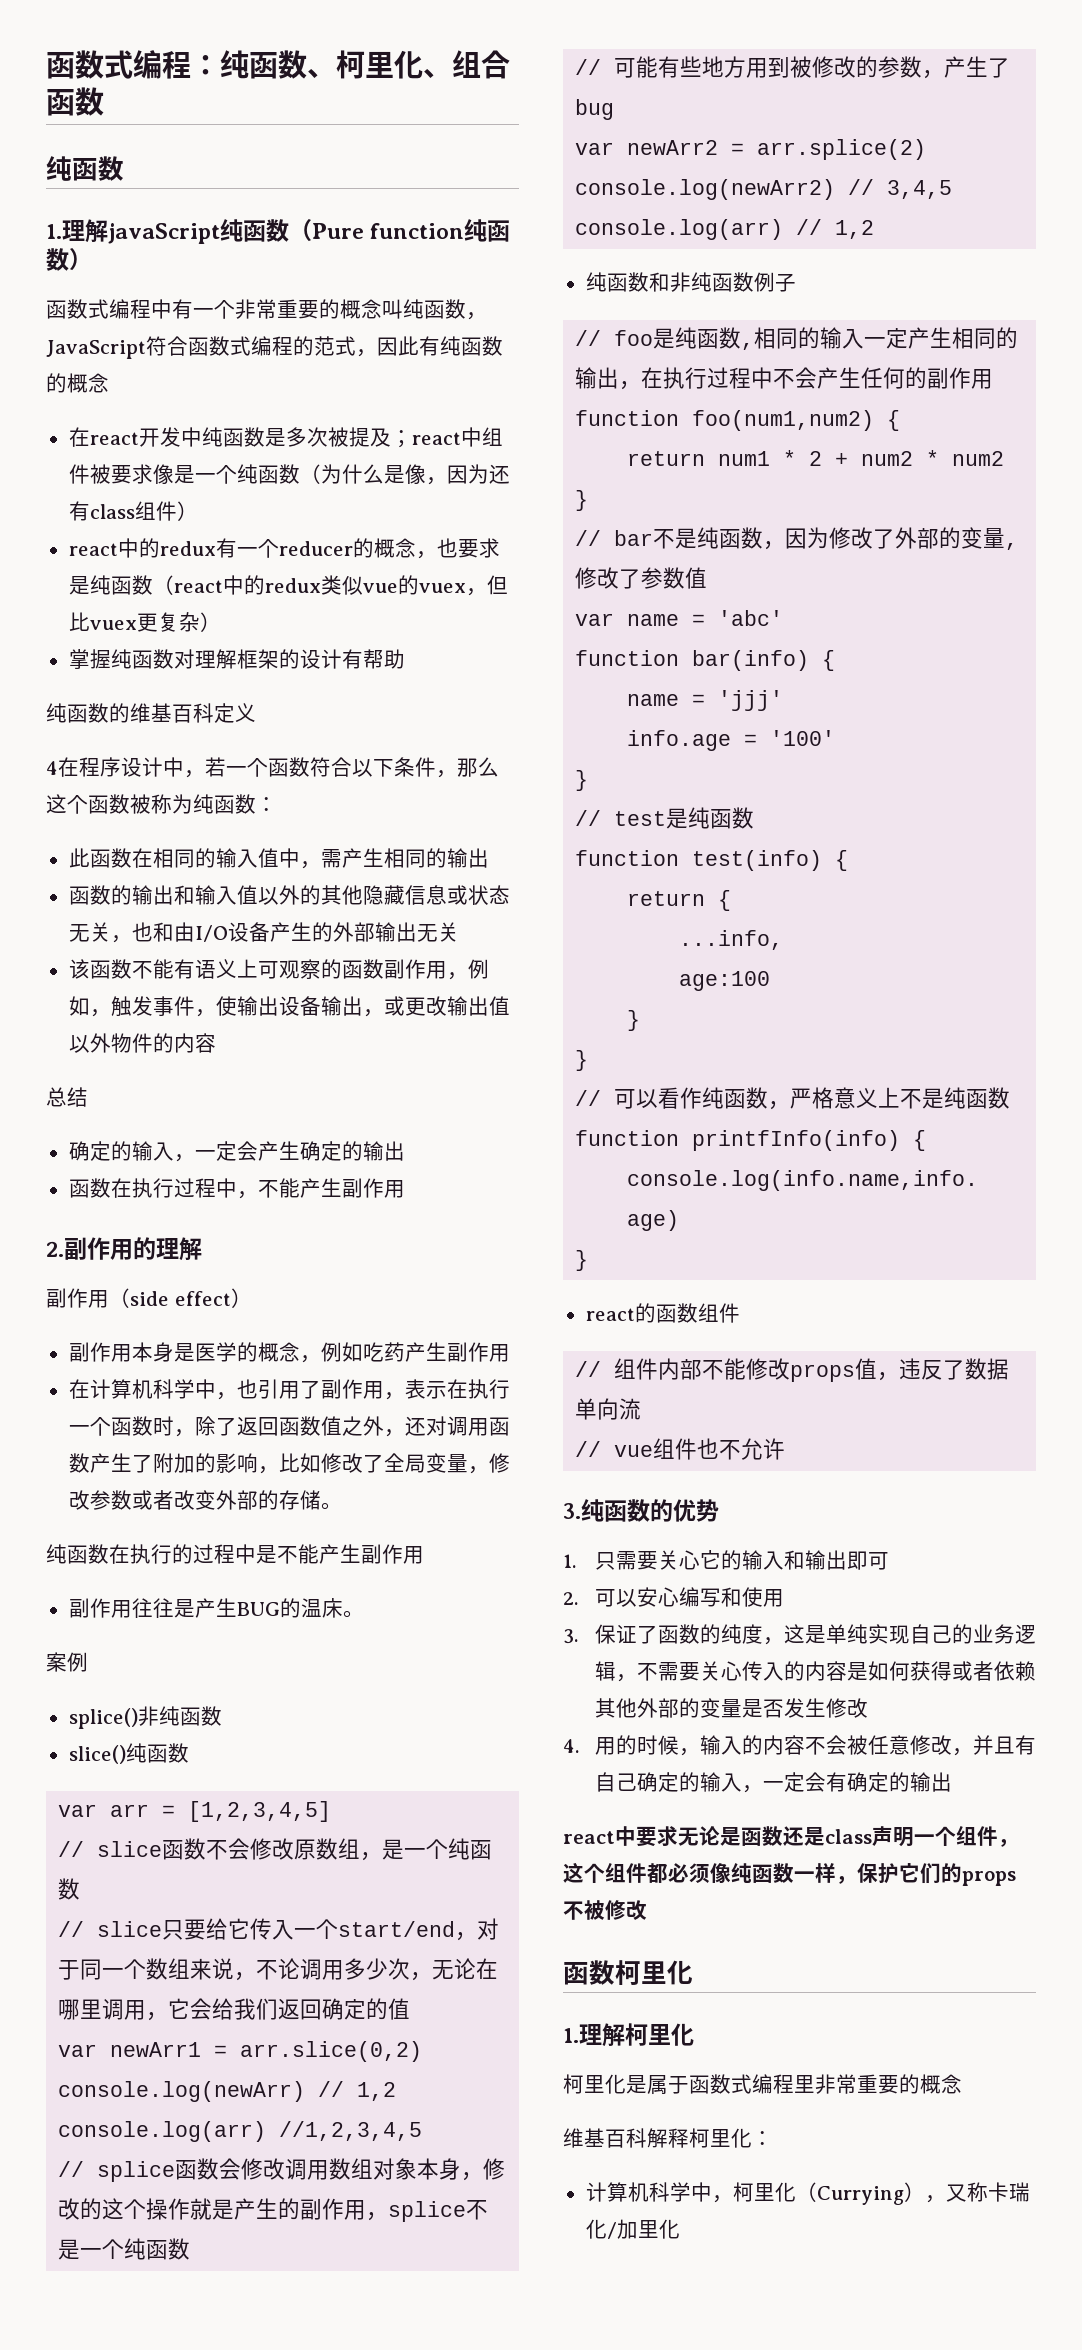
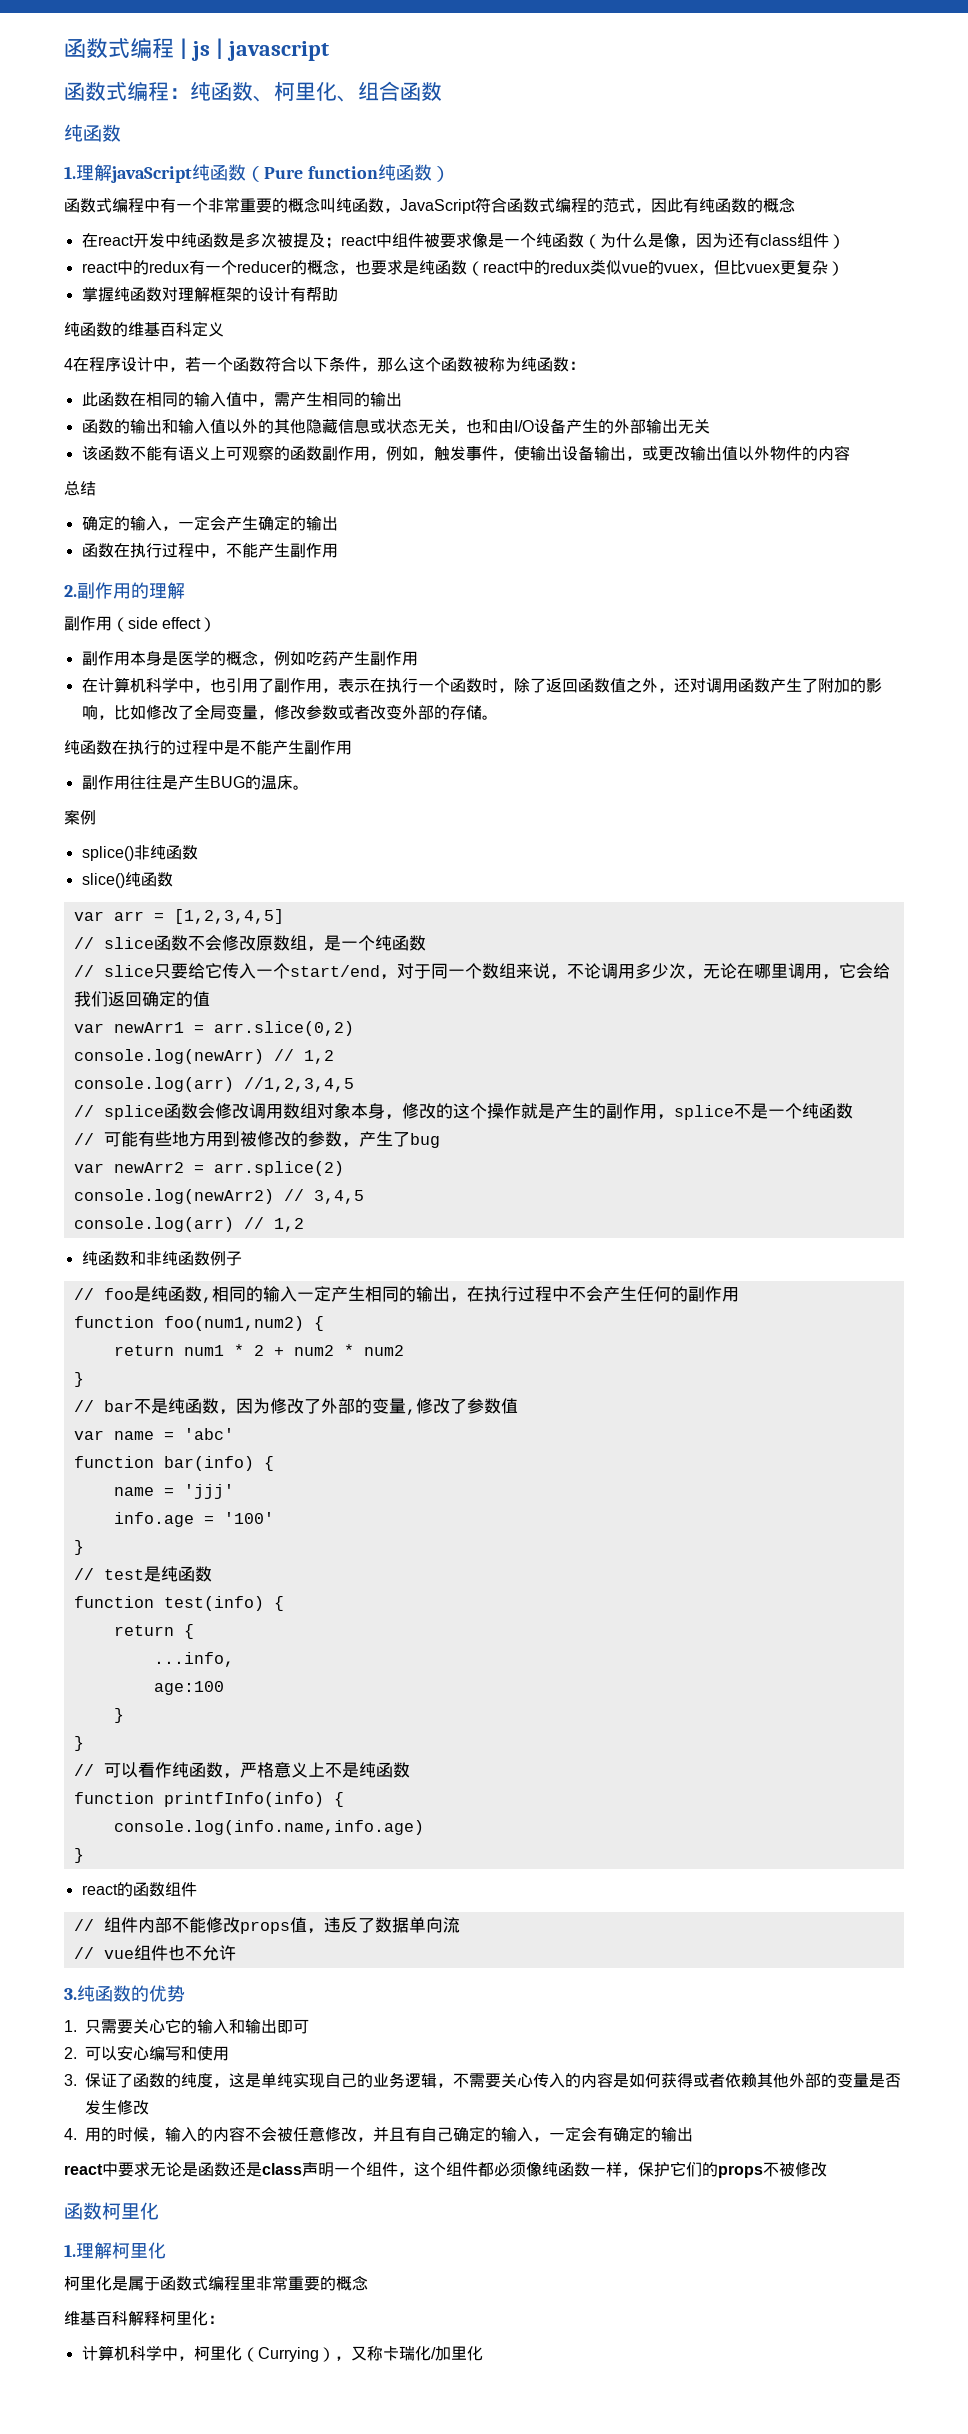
[46,50,191,79] 函数式编程 -> [64,38,329,61] [64,81,169,101] 函数式编程 | js | javascript // 函数式编程

